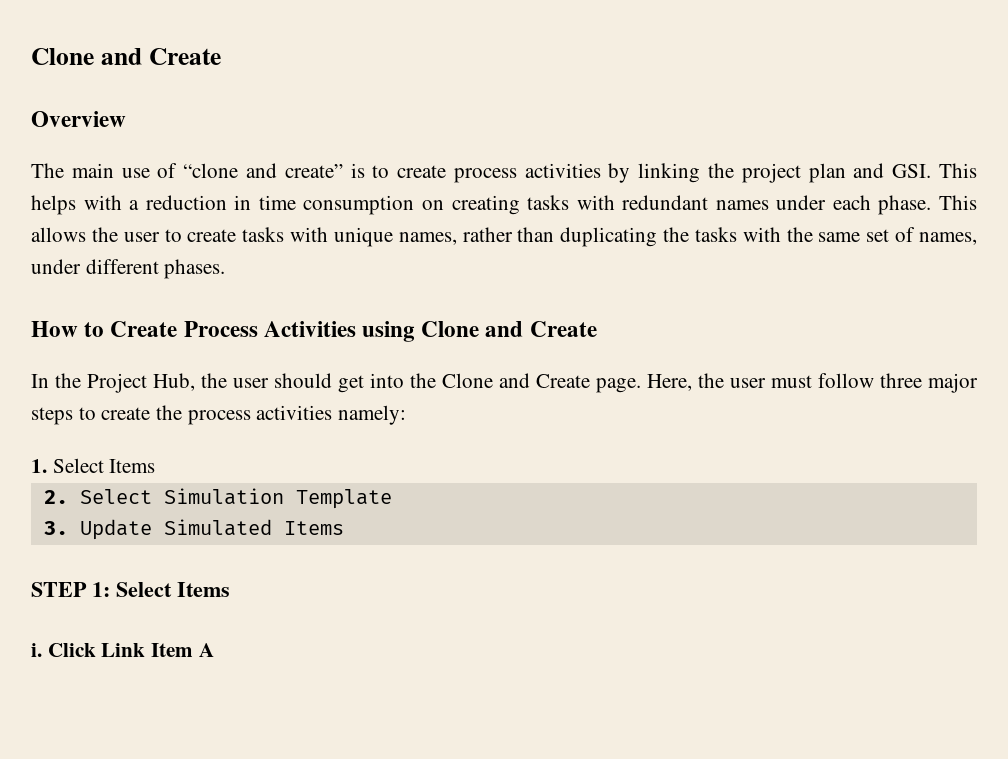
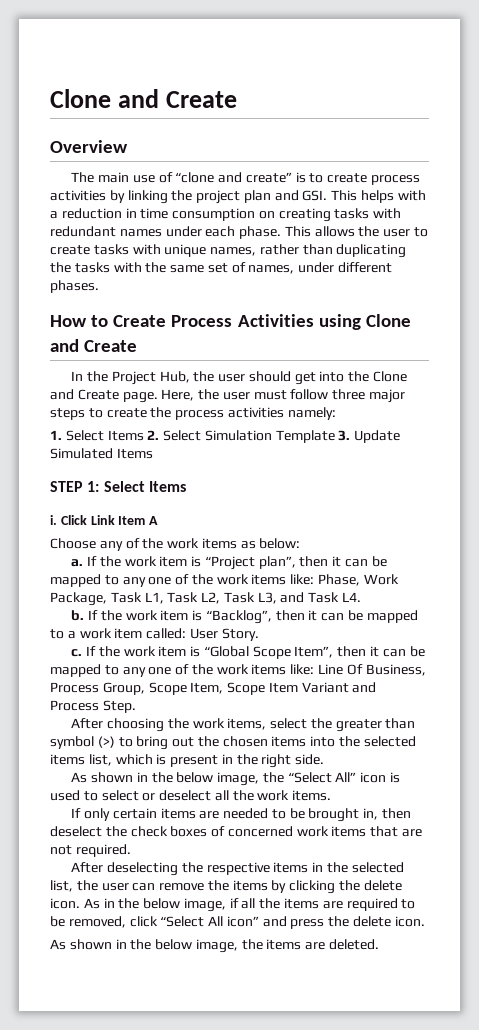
(156, 466) // -> (144, 435) none
(392, 499) // -> (335, 436) none
(214, 650) none -> [50,538,301,551] [71,556,387,570] [50,574,399,587] [50,592,362,606] [71,610,418,624] [50,628,259,641] [71,646,425,659] [50,664,426,677] [50,682,377,695] [50,700,136,713] [71,718,416,732] [50,736,416,750] [50,754,325,768] [71,772,401,786] [50,790,332,801] [71,808,412,822] [50,826,423,837] [50,844,131,857] [71,862,404,876] [50,880,402,894] [50,898,416,912] [50,916,425,929] [50,939,380,953] // Choose any of the work items as below: // a. If the work item is “Project plan”, then it can be mapped to any one of the work items like: Phase, Work Package, Task L1, Task L2, Task L3, and Task L4. // b. If the work item is “Backlog”, then it can be mapped to a work item called: User Story. // c. If the work item is “Global Scope Item”, then it can be mapped to any one of the work items like: Line Of Business, Process Group, Scope Item, Scope Item Variant and Process Step. // After choosing the work items, select the greater than symbol (>) to bring out the chosen items into the selected items list, which is present in the right side. // As shown in the below image, the “Select All” icon is used to select or deselect all the work items. // If only certain items are needed to be brought in, then deselect the check boxes of concerned work items that are not required. // After deselecting the respective items in the selected list, the user can remove the items by clicking the delete icon. As in the below image, if all the items are required to be removed, click “Select All icon” and press the delete icon. // As shown in the below image, the items are deleted.

